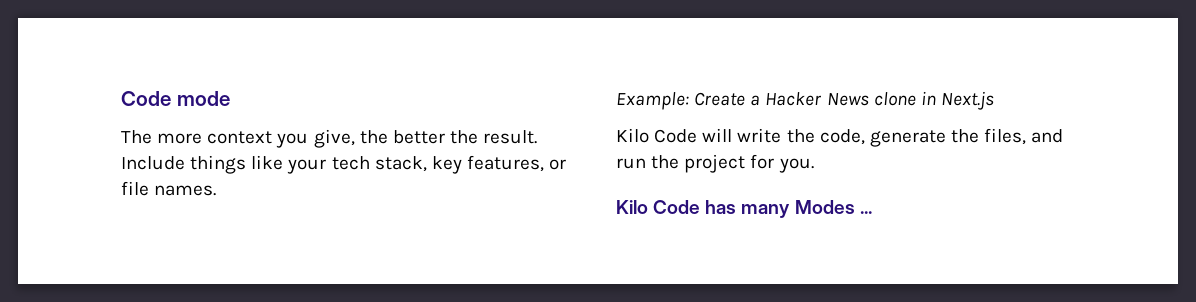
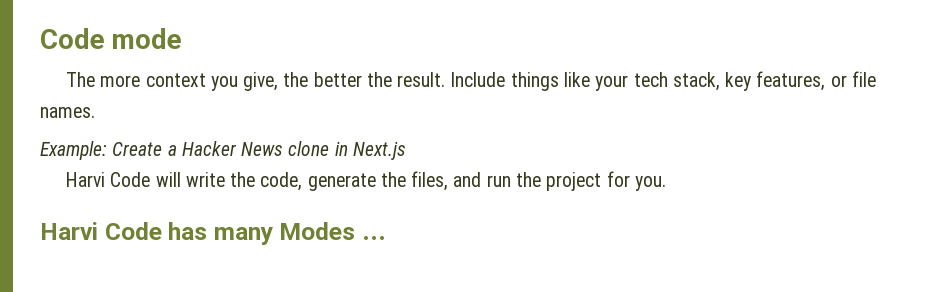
[616,128,649,143] Kilo -> [66,172,106,187] Harvi
[616,200,648,214] Kilo -> [40,222,98,240] Harvi

